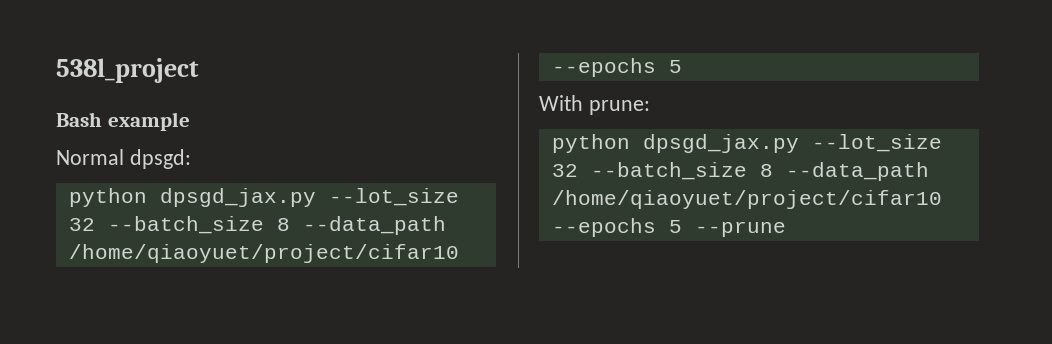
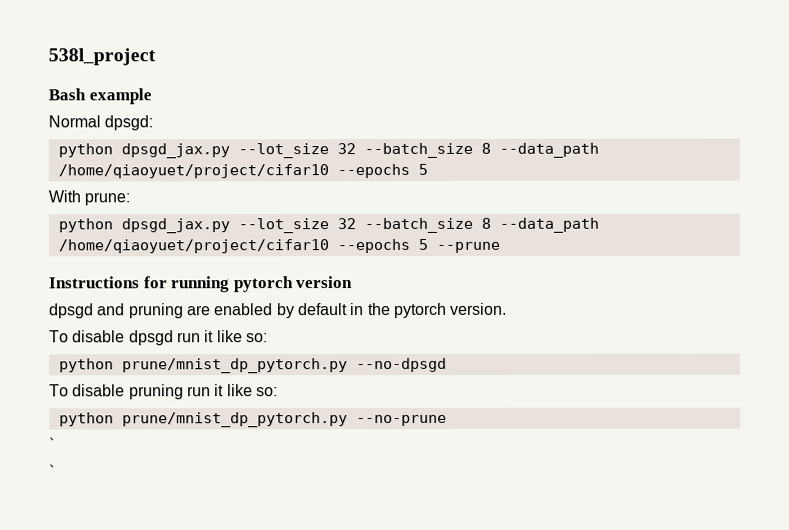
(786, 229) none -> [49,276,354,293] [49,302,508,319] [49,330,268,346] [58,357,447,374] [49,384,278,400] [58,412,447,428] [49,437,55,451] [49,464,55,478] // Instructions for running pytorch version // dpsgd and pruning are enabled by default in the pytorch version. // To disable dpsgd run it like so: // python prune/mnist_dp_pytorch.py --no-dpsgd // To disable pruning run it like so: // python prune/mnist_dp_pytorch.py --no-prune // ` // `

